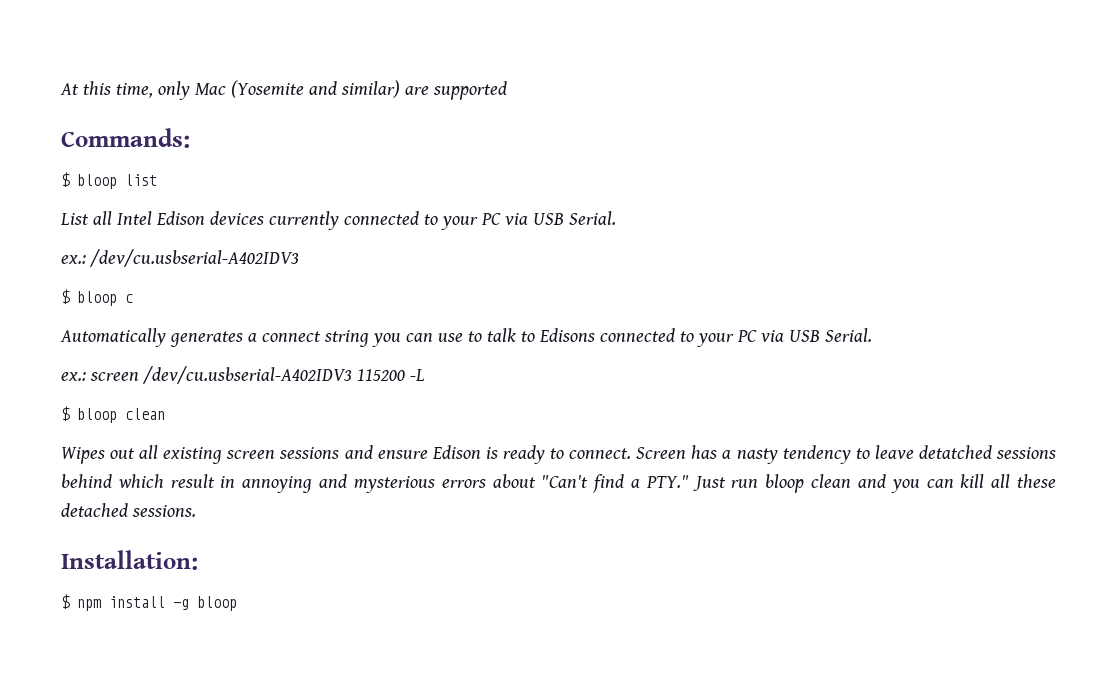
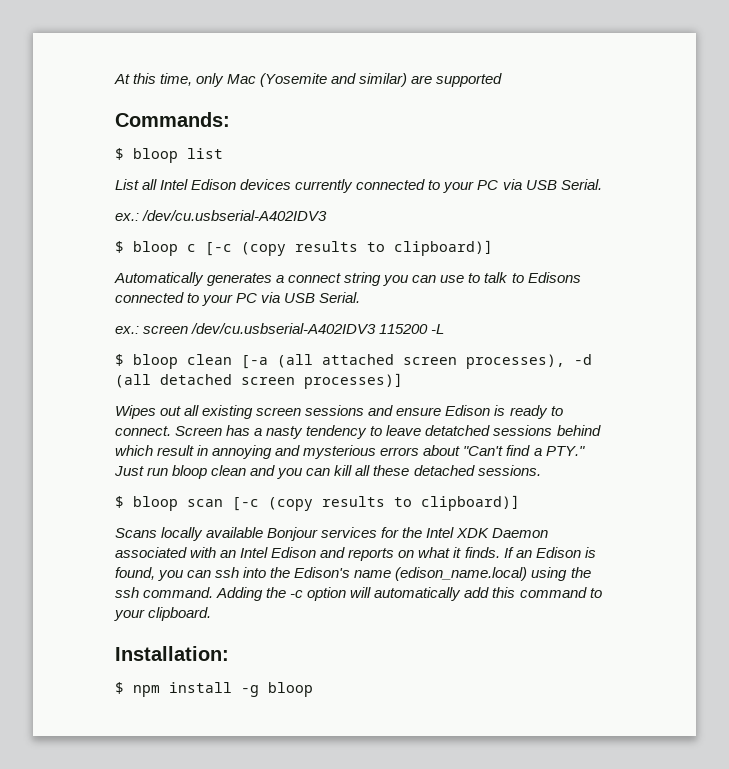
(133, 298) none -> [205,240,493,256] [-c (copy results to clipboard)]
(165, 414) none -> [241,354,592,369] [115,373,403,389] [-a (all attached screen processes), -d (all detached screen processes)]
(196, 511) none -> [115,495,520,511] [115,527,549,541] [115,547,596,561] [115,567,591,581] [115,587,602,601] [114,607,212,621] // $ bloop scan [-c (copy results to clipboard)] // Scans locally available Bonjour services for the Intel XDK Daemon associated with an Intel Edison and reports on what it finds. If an Edison is found, you can ssh into the Edison's name (edison_name.local) using the ssh command. Adding the -c option will automatically add this command to your clipboard.

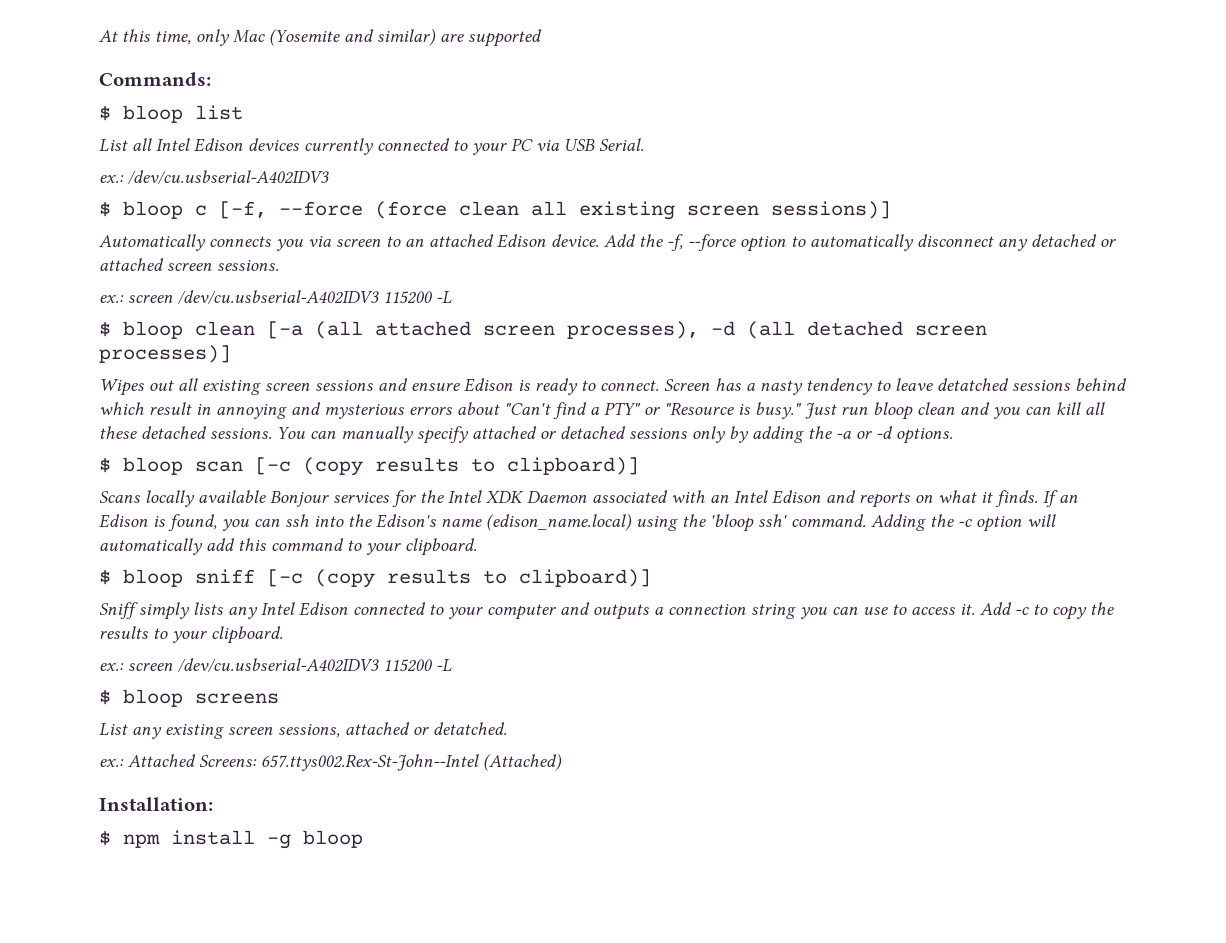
[205,240,493,256] [114,272,581,286] [115,292,361,306] [-c (copy results to clipboard)] // Automatically generates a connect string you can use to talk to Edisons connected to your PC via USB Serial. -> [219,201,891,220] [99,234,1116,252] [99,258,279,271] [-f, --force (force clean all existing screen sessions)] // Automatically connects you via screen to an attached Edison device. Add the -f, --force option to automatically disconnect any detached or attached screen sessions.
[545,446,585,456] PTY." -> [604,402,802,419] PTY" or "Resource is busy."
(541, 470) none -> [277,426,953,444] You can manually specify attached or detached sessions only by adding the -a or -d options.
[115,587,139,598] ssh -> [710,514,787,532] 'bloop ssh'
(212, 614) none -> [99,569,651,588] [99,602,1114,620] [99,626,283,644] [99,658,452,672] [99,689,279,707] [99,722,507,739] [99,753,562,771] // $ bloop sniff [-c (copy results to clipboard)] // Sniff simply lists any Intel Edison connected to your computer and outputs a connection string you can use to access it. Add -c to copy the results to your clipboard. // ex.: screen /dev/cu.usbserial-A402IDV3 115200 -L // $ bloop screens // List any existing screen sessions, attached or detatched. // ex.: Attached Screens: 657.ttys002.Rex-St-John--Intel (Attached)

